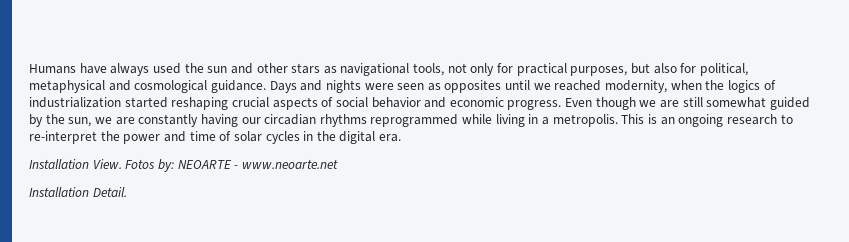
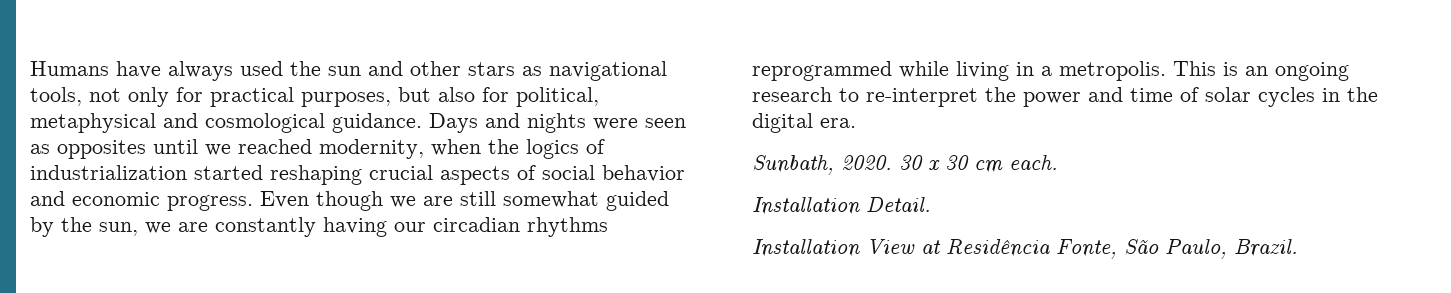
[29,159,338,172] [29,187,127,197] Installation View. Fotos by: NEOARTE - www.neoarte.net // Installation Detail. -> [752,155,1058,175] [752,197,931,215] [752,239,1298,259] Sunbath, 2020. 30 x 30 cm each. // Installation Detail. // Installation View at Residência Fonte, São Paulo, Brazil.

